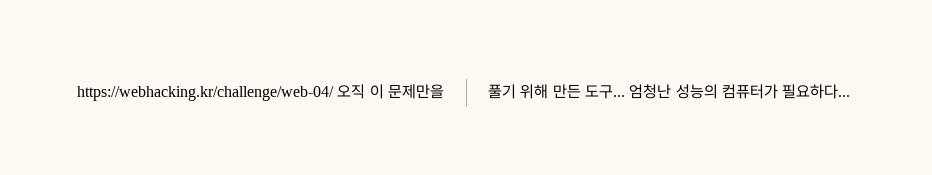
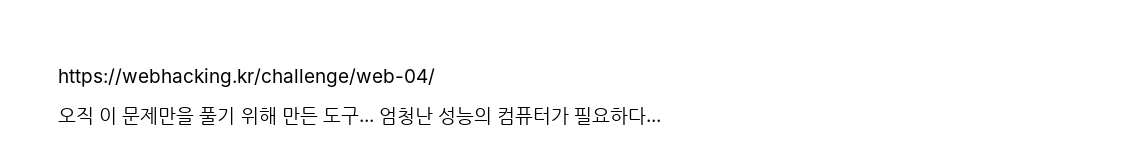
(334, 93) none -> (435, 77) //

